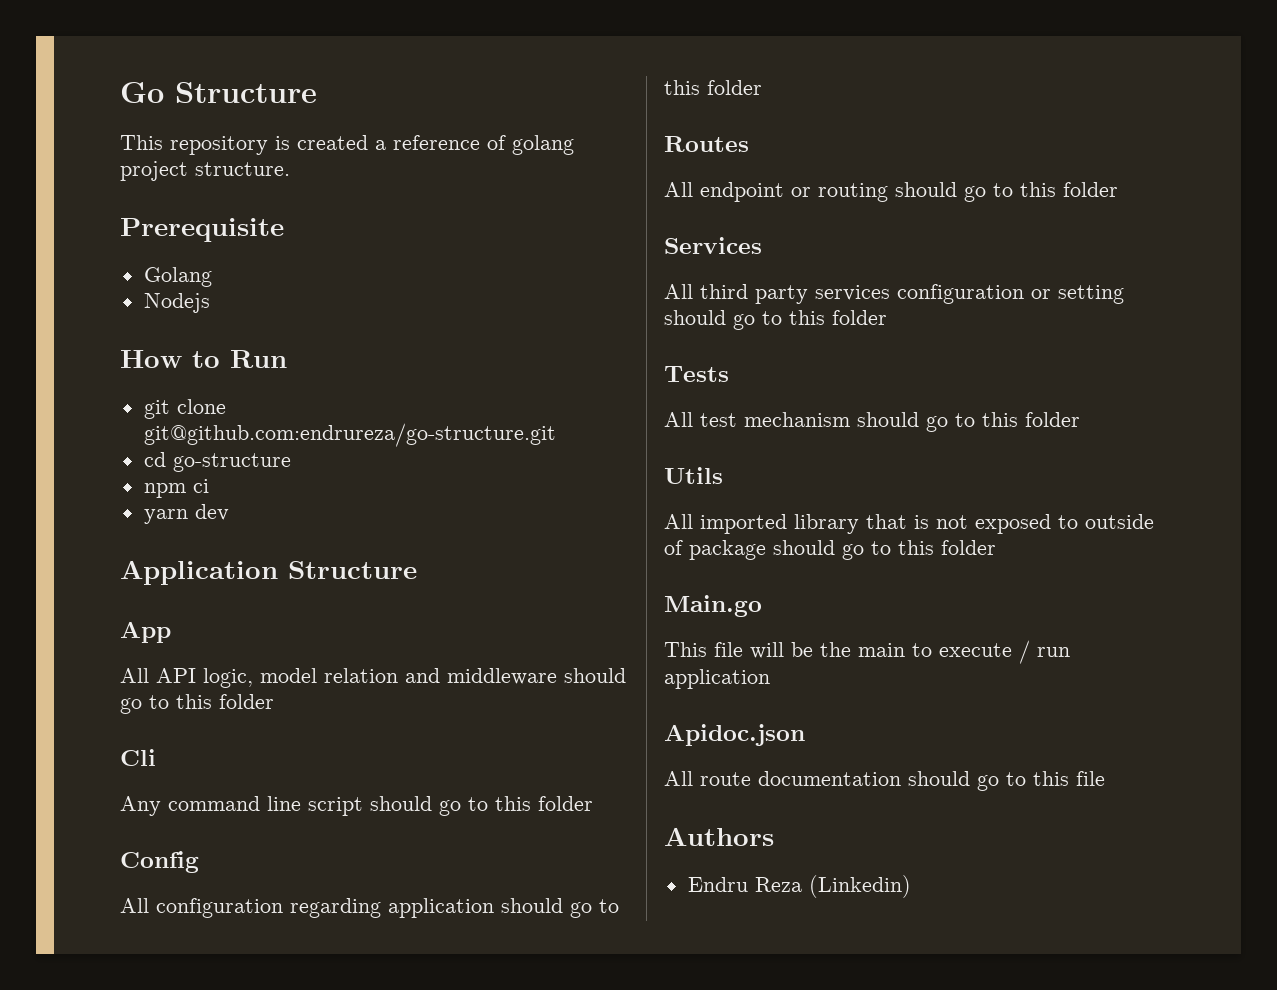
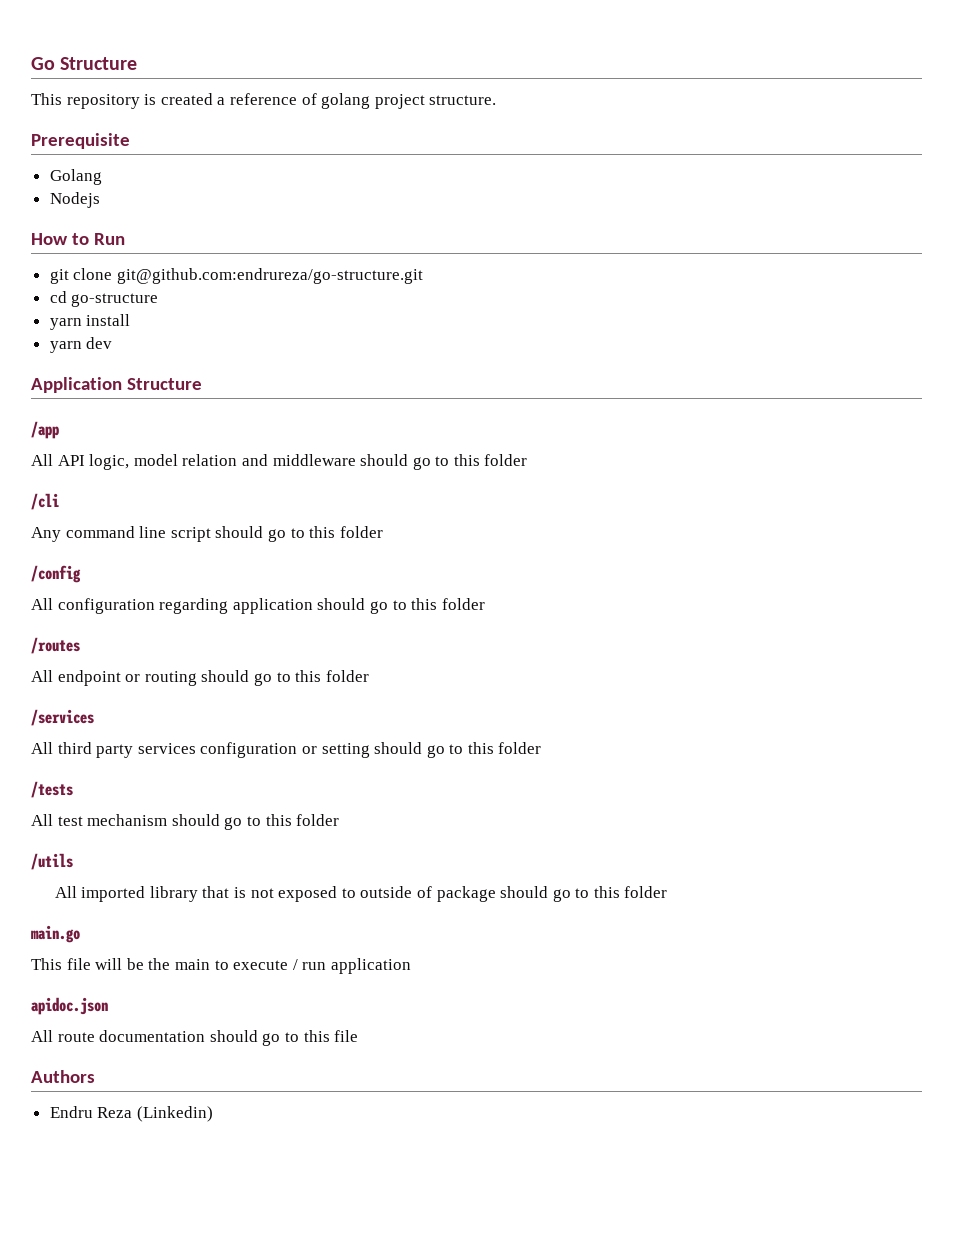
[143,479,209,498] npm ci -> [49,314,131,330] yarn install
[120,621,171,643] App -> [31,421,59,439] /app
[120,749,156,766] Cli -> [31,493,59,510] /cli
[120,851,199,873] Config -> [31,565,81,583] /config
[664,136,749,152] Routes -> [31,637,80,654] /routes
[664,237,762,254] Services -> [31,709,94,726] /services
[664,366,729,382] Tests -> [31,781,73,798] /tests
[664,467,723,484] Utils -> [31,853,73,870] /utils
[664,595,762,617] Main.go -> [31,925,80,943] main.go
[664,724,805,746] Apidoc.json -> [31,997,108,1015] apidoc.json

